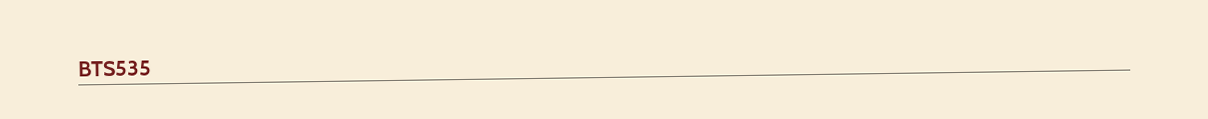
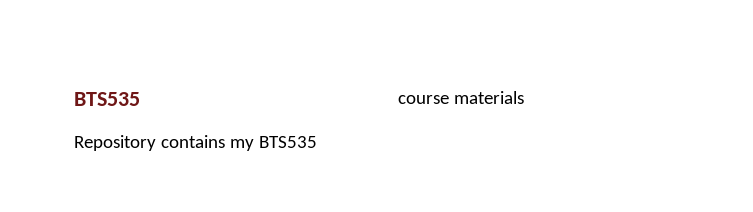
[77,60,152,77] BTS535 -> [74,92,140,106] [74,135,317,151] [398,91,524,104] BTS535 // Repository contains my BTS535 course materials

